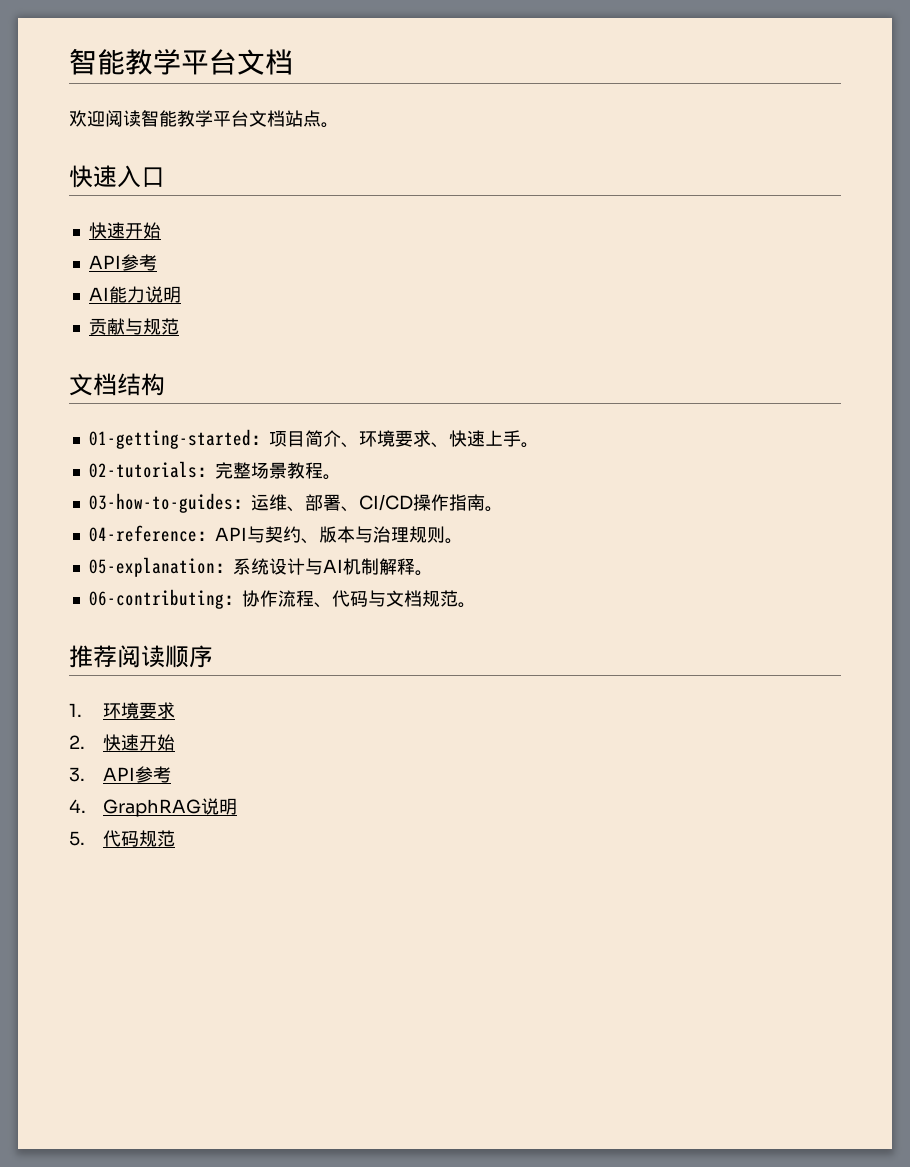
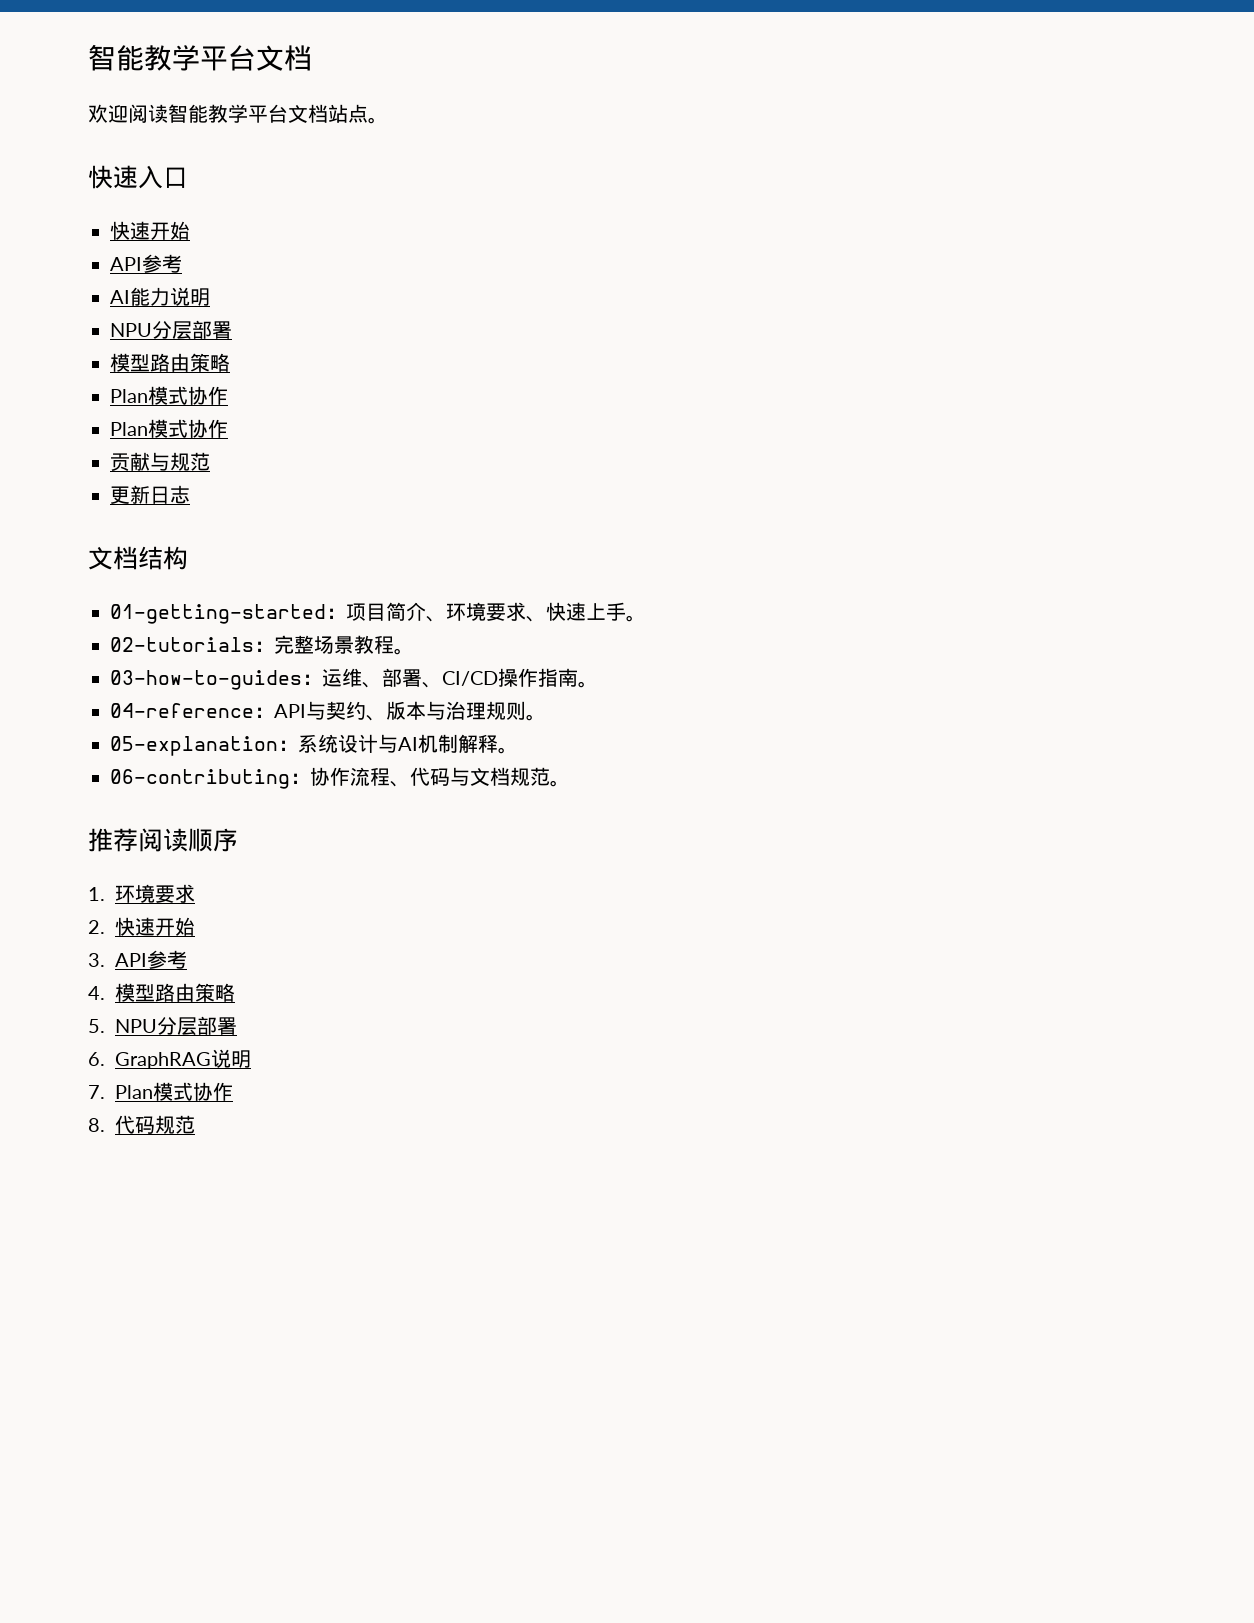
(181, 294) none -> [110,320,232,340] [110,353,230,372] [110,386,228,405] [110,419,228,438] // NPU分层部署 // 模型路由策略 // Plan模式协作 // Plan模式协作
(179, 326) none -> [110,485,190,504] // 更新日志
[102,798,237,817] [69,831,85,846] GraphRAG说明 // 5. -> [115,983,236,1002] [88,1016,238,1036] [88,1049,252,1069] [88,1082,234,1101] [88,1118,105,1132] 模型路由策略 // 5. NPU分层部署 // 6. GraphRAG说明 // 7. Plan模式协作 // 8.

